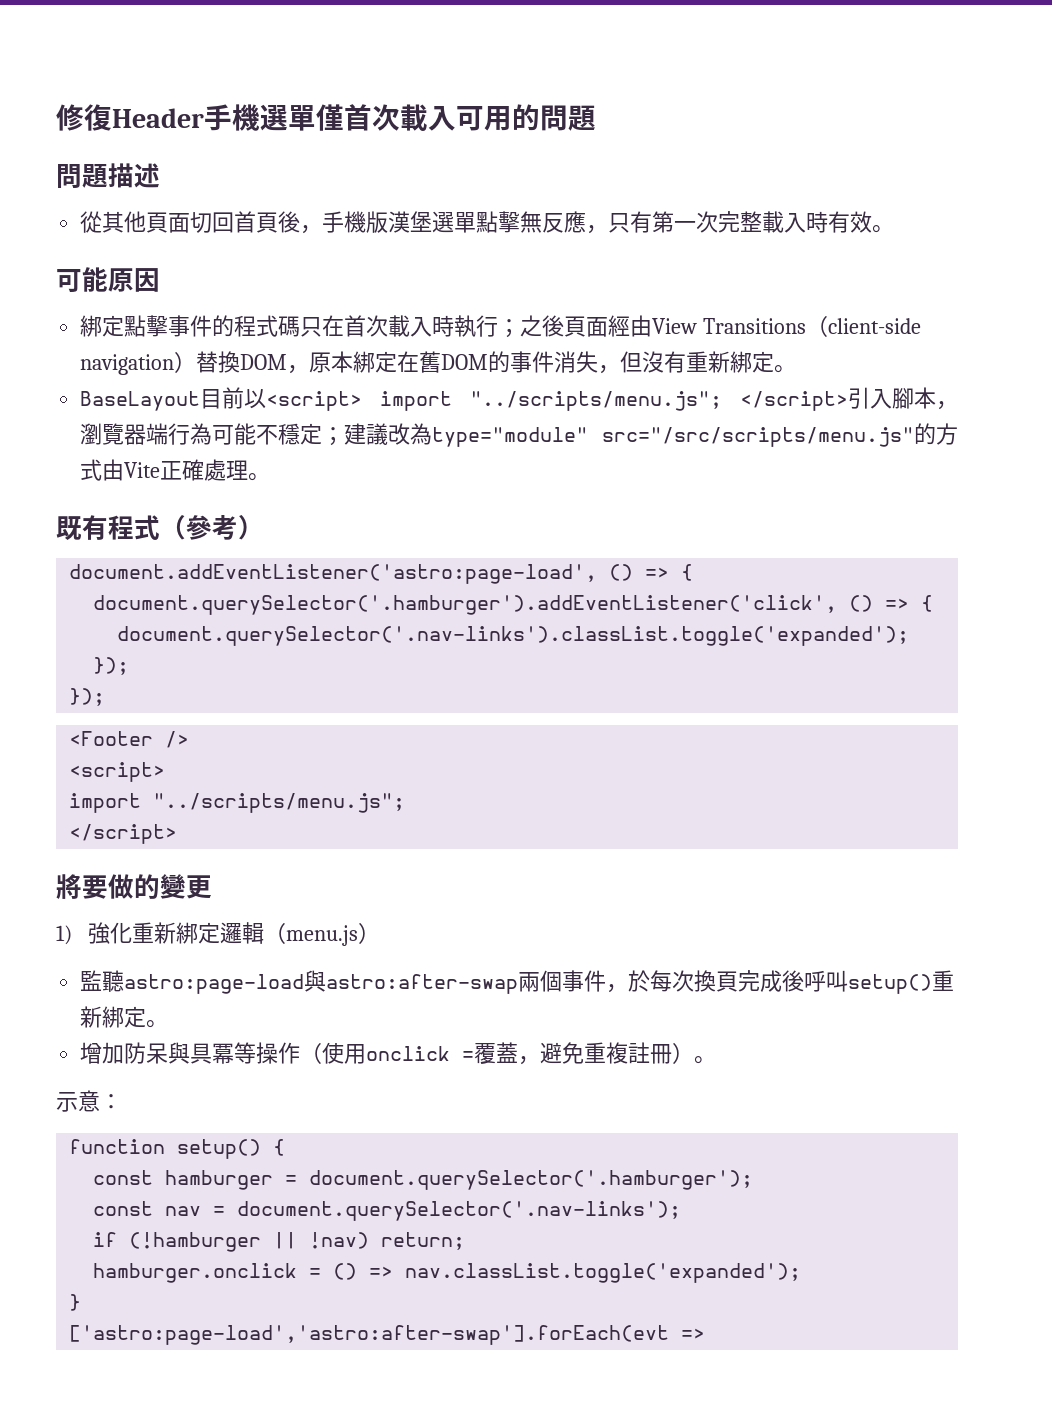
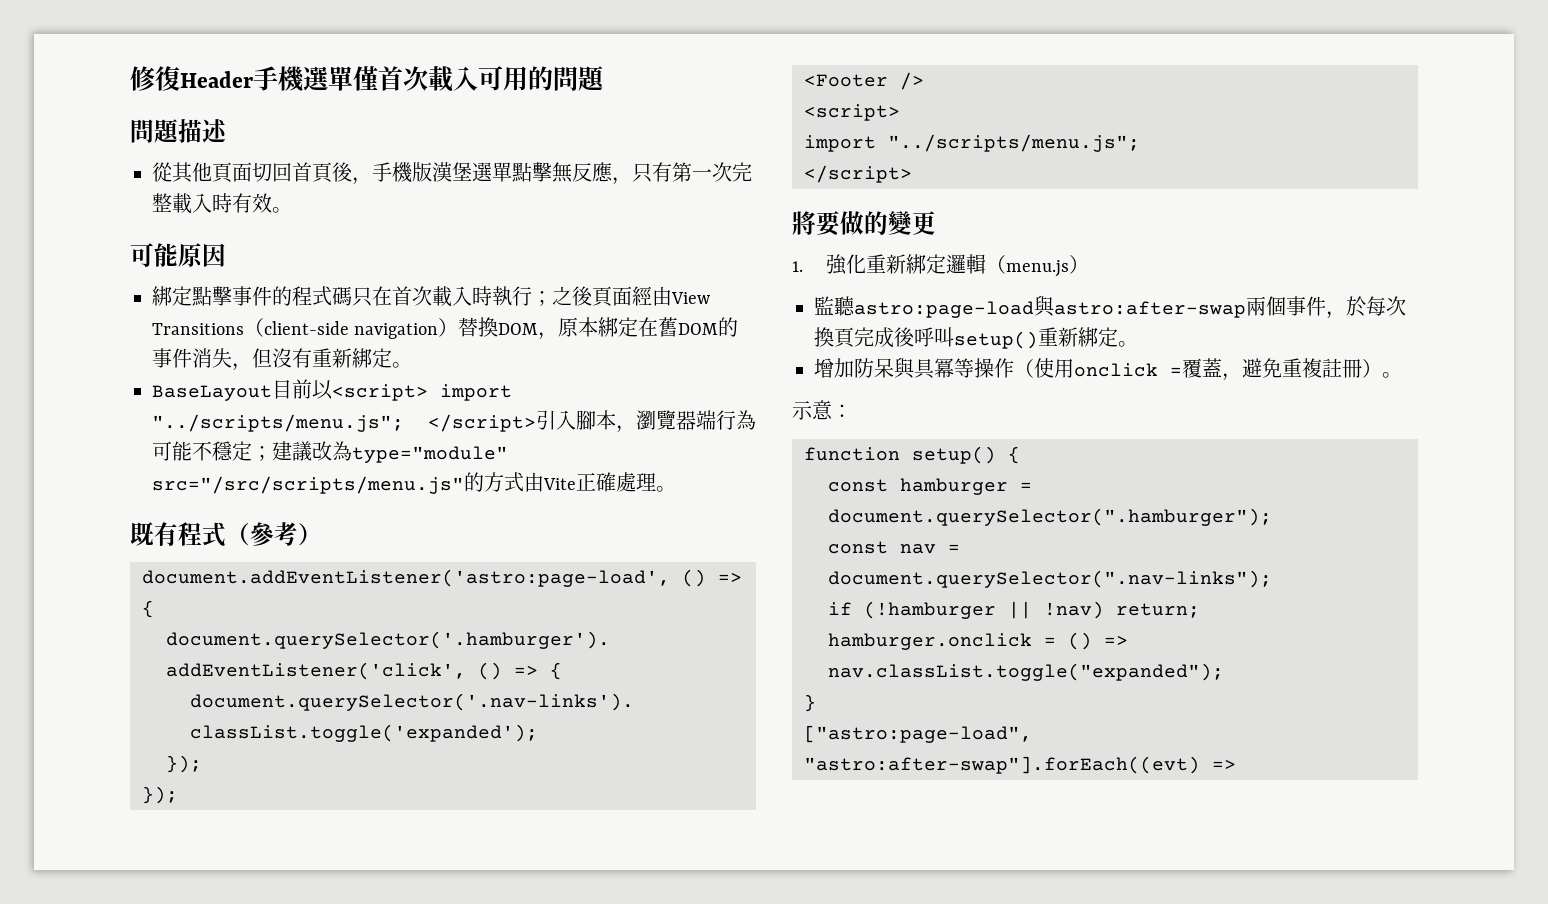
[56,925,72,945] 1) -> [792,261,803,272] 1.
[309,1170,754,1190] document.querySelector('.hamburger'); -> [828,508,1272,526] document.querySelector(".hamburger");
[237,1201,682,1221] document.querySelector('.nav-links'); -> [828,570,1272,588] document.querySelector(".nav-links");
[405,1263,802,1283] nav.classList.toggle('expanded'); -> [828,663,1224,681] nav.classList.toggle("expanded");
[69,1325,670,1345] ['astro:page-load','astro:after-swap'].forEach(evt -> [804,725,1032,743] [804,756,1200,774] ["astro:page-load", "astro:after-swap"].forEach((evt)

